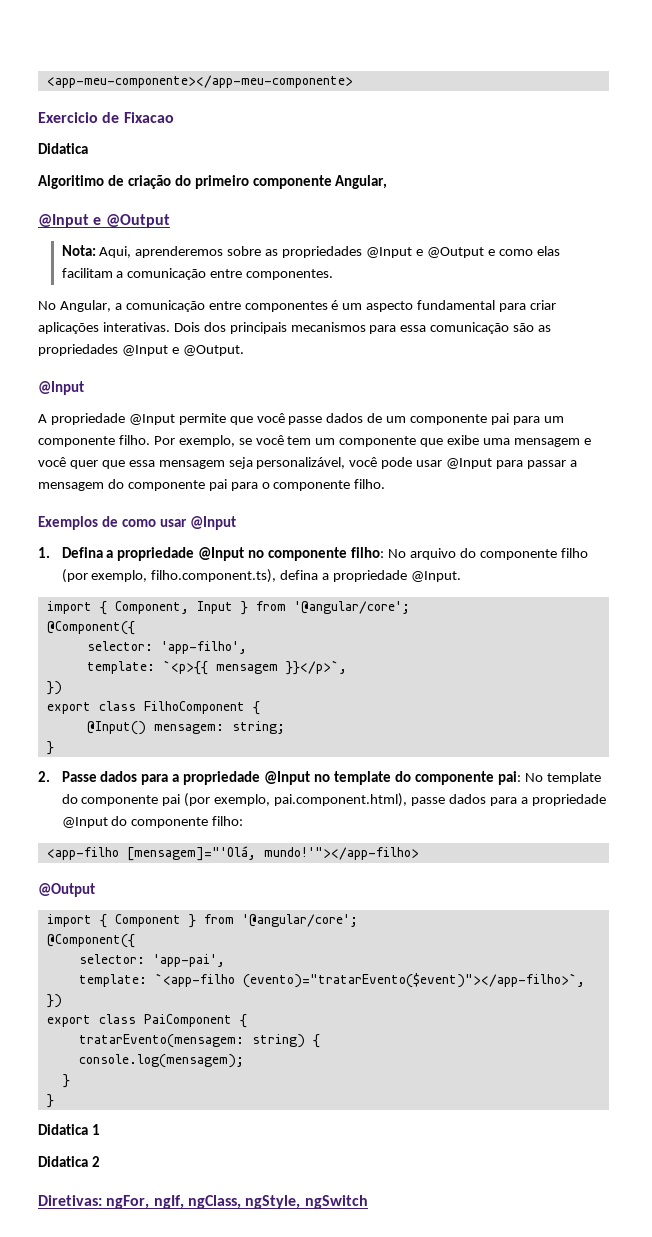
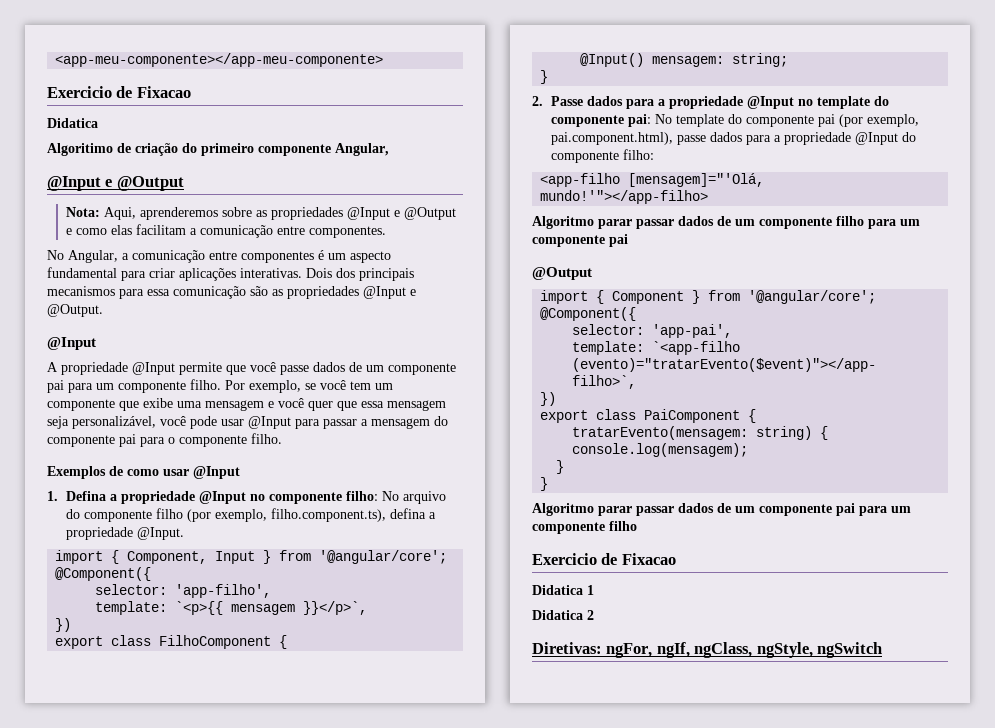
(419, 853) none -> [532,216,920,229] [532,234,628,247] // Algoritmo parar passar dados de um componente filho para um componente pai
(54, 1101) none -> [532,503,911,516] [532,521,637,534] [532,553,676,565] // Algoritmo parar passar dados de um componente pai para um componente filho // Exercicio de Fixacao

